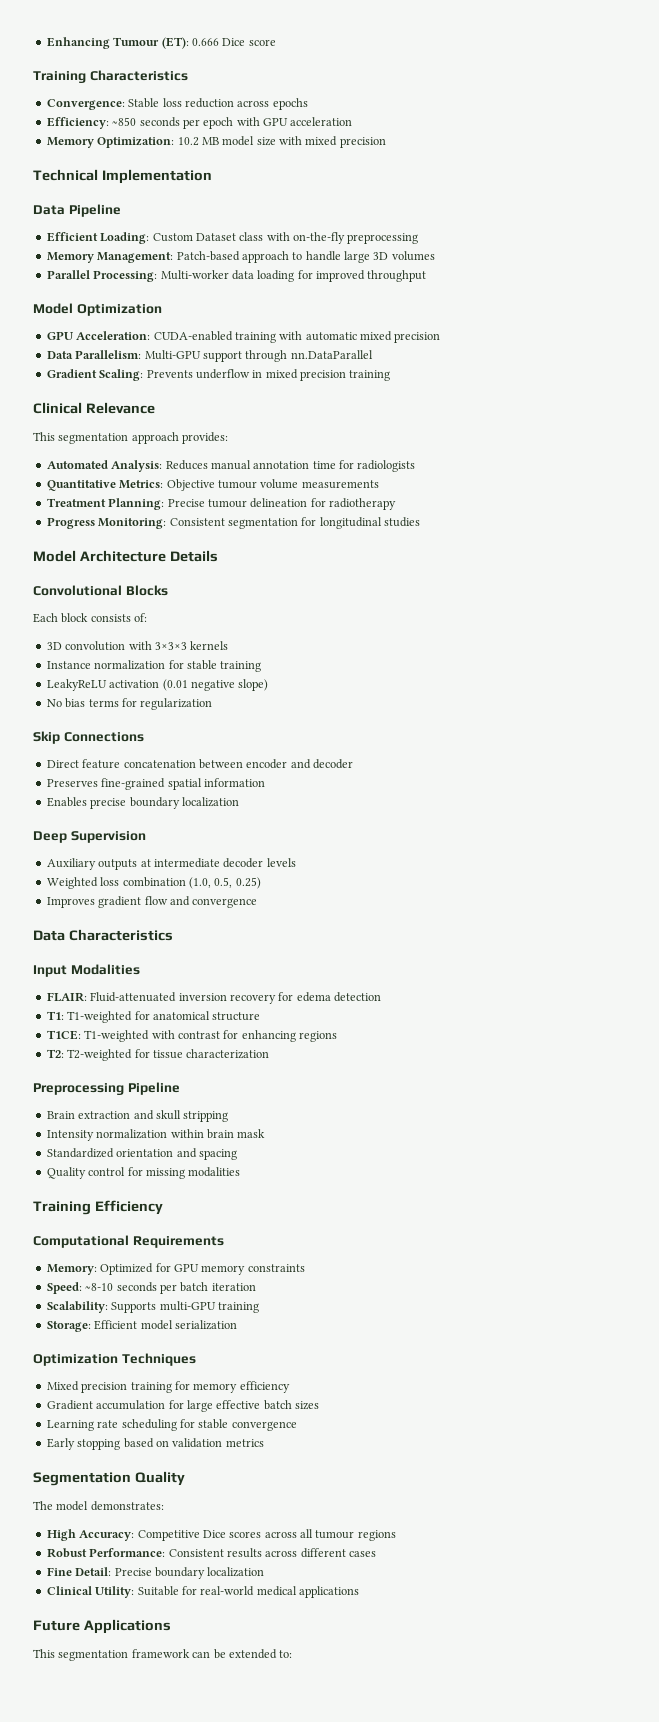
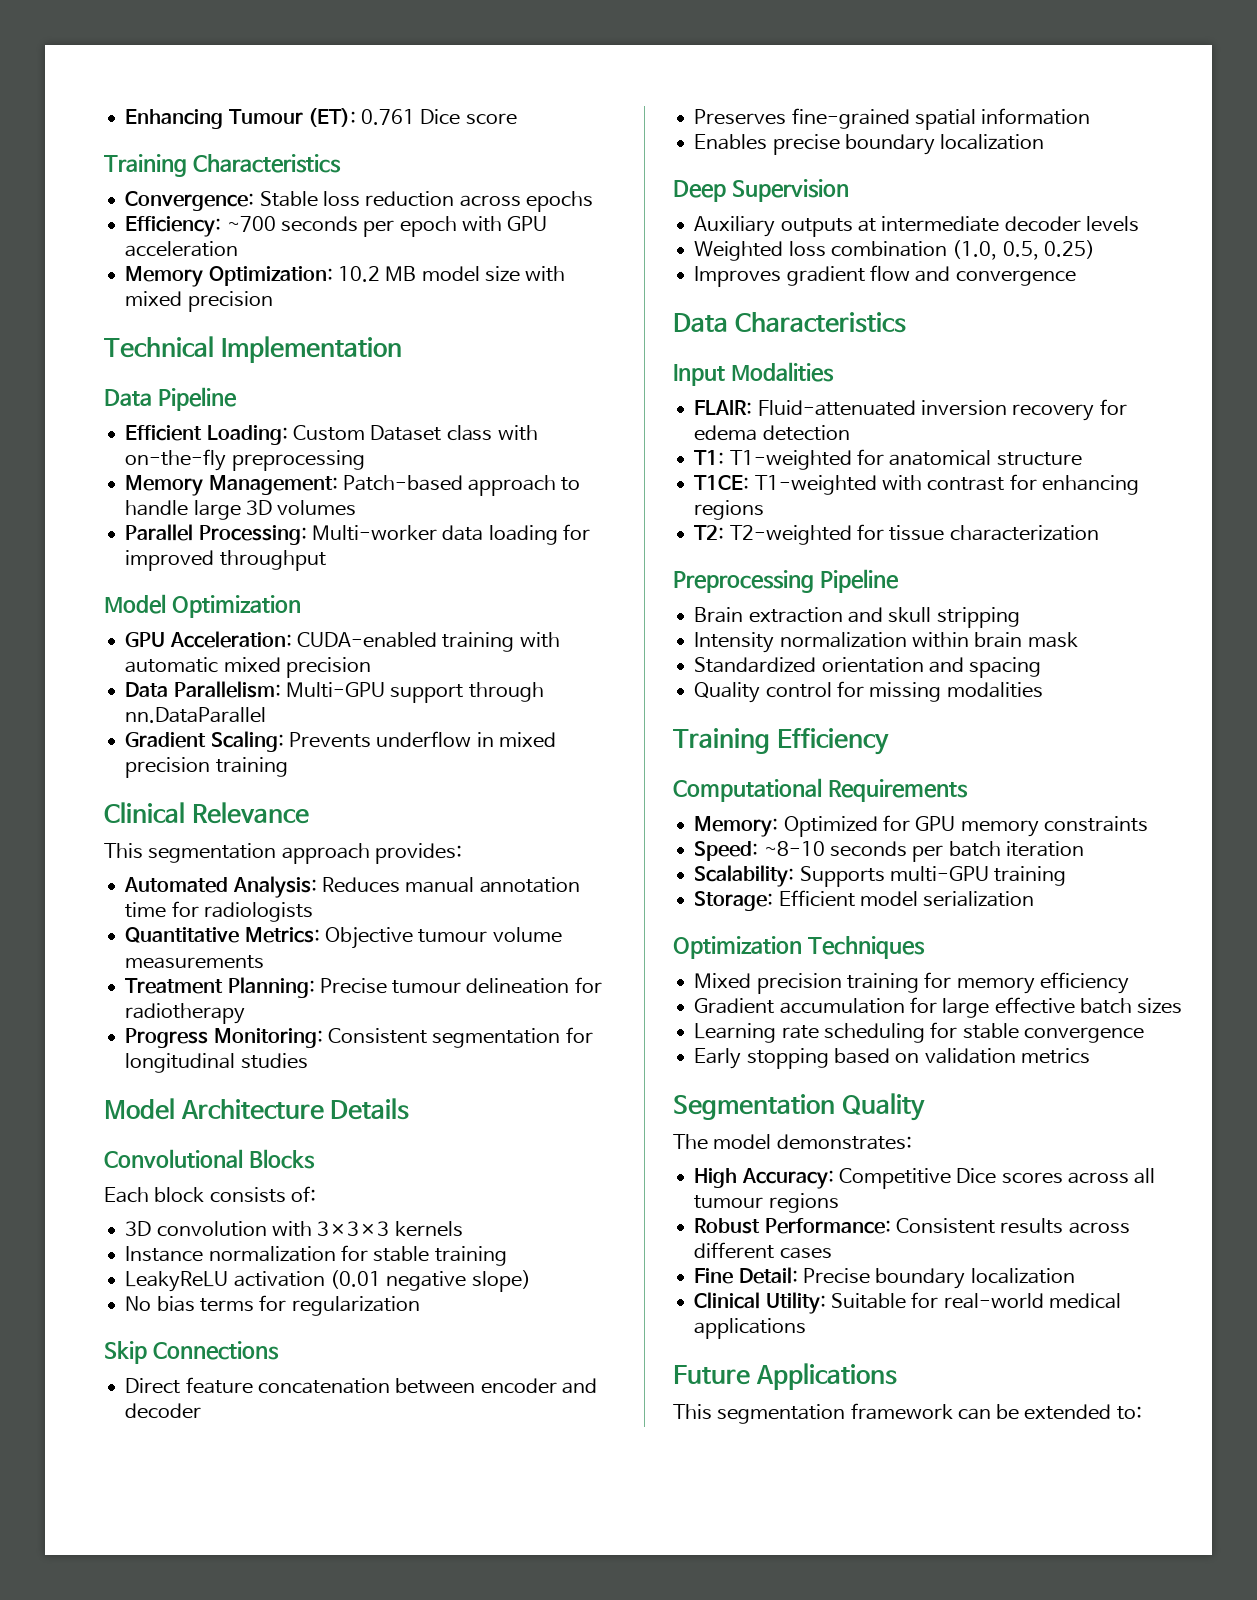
[191,38,219,46] 0.666 -> [361,109,416,125] 0.761
[112,117,137,126] ~850 -> [226,216,276,232] ~700

